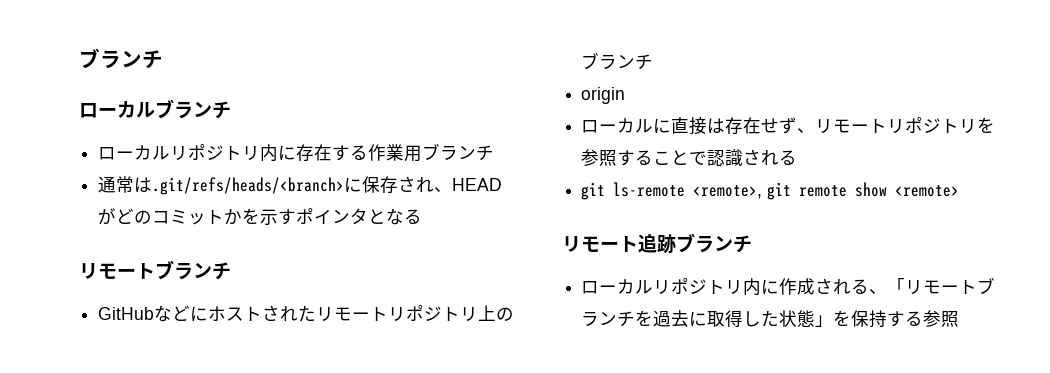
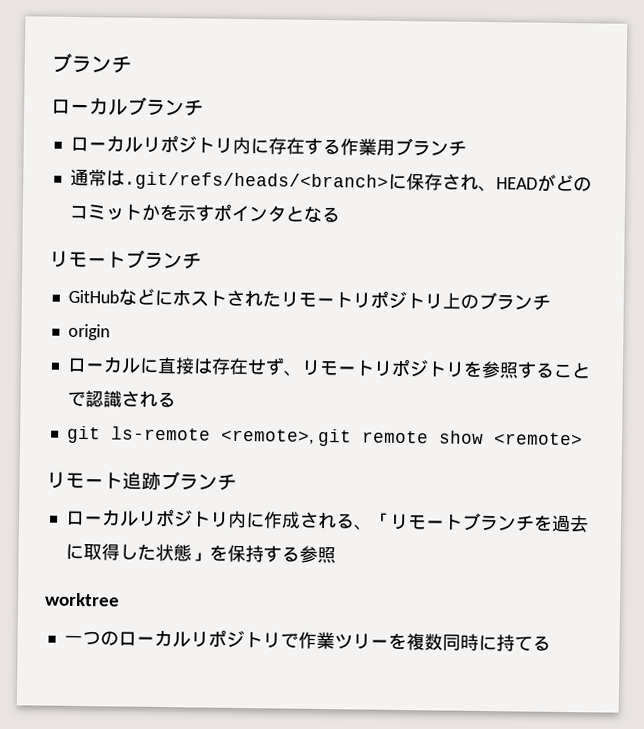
(960, 319) none -> [44,592,120,607] [63,629,551,652] // worktree // 一つのローカルリポジトリで作業ツリーを複数同時に持てる

